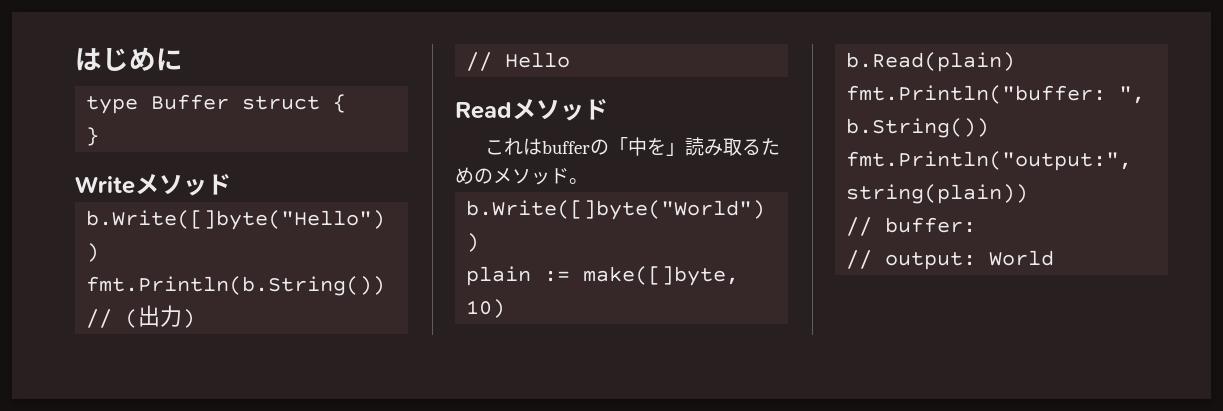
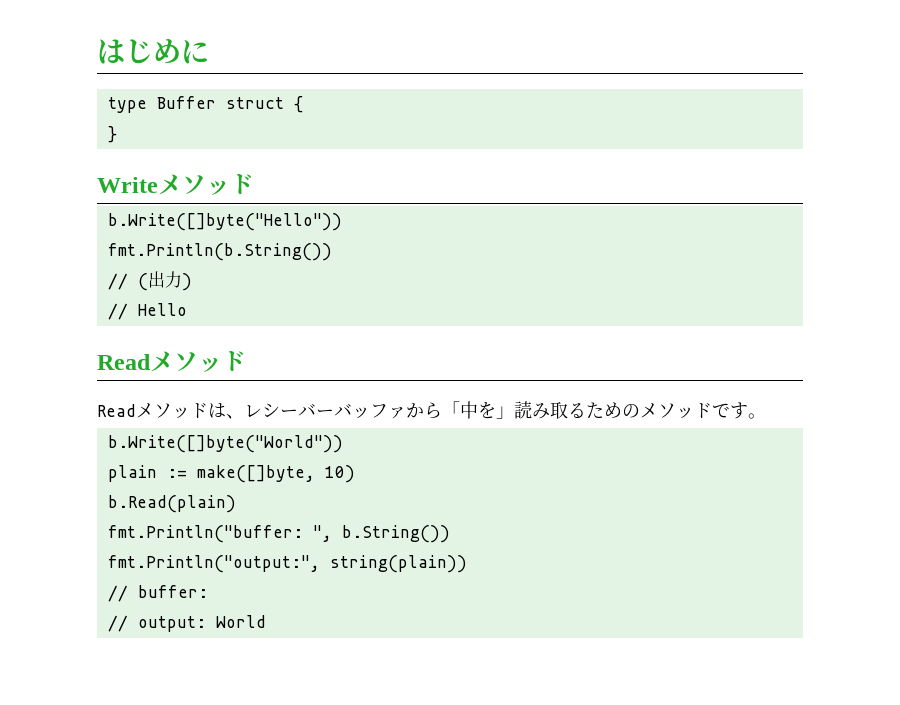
[485,138,610,155] これはbufferの -> [97,402,442,419] Readメソッドは、レシーバーバッファから
(569, 176) none -> [712,402,748,419] です

